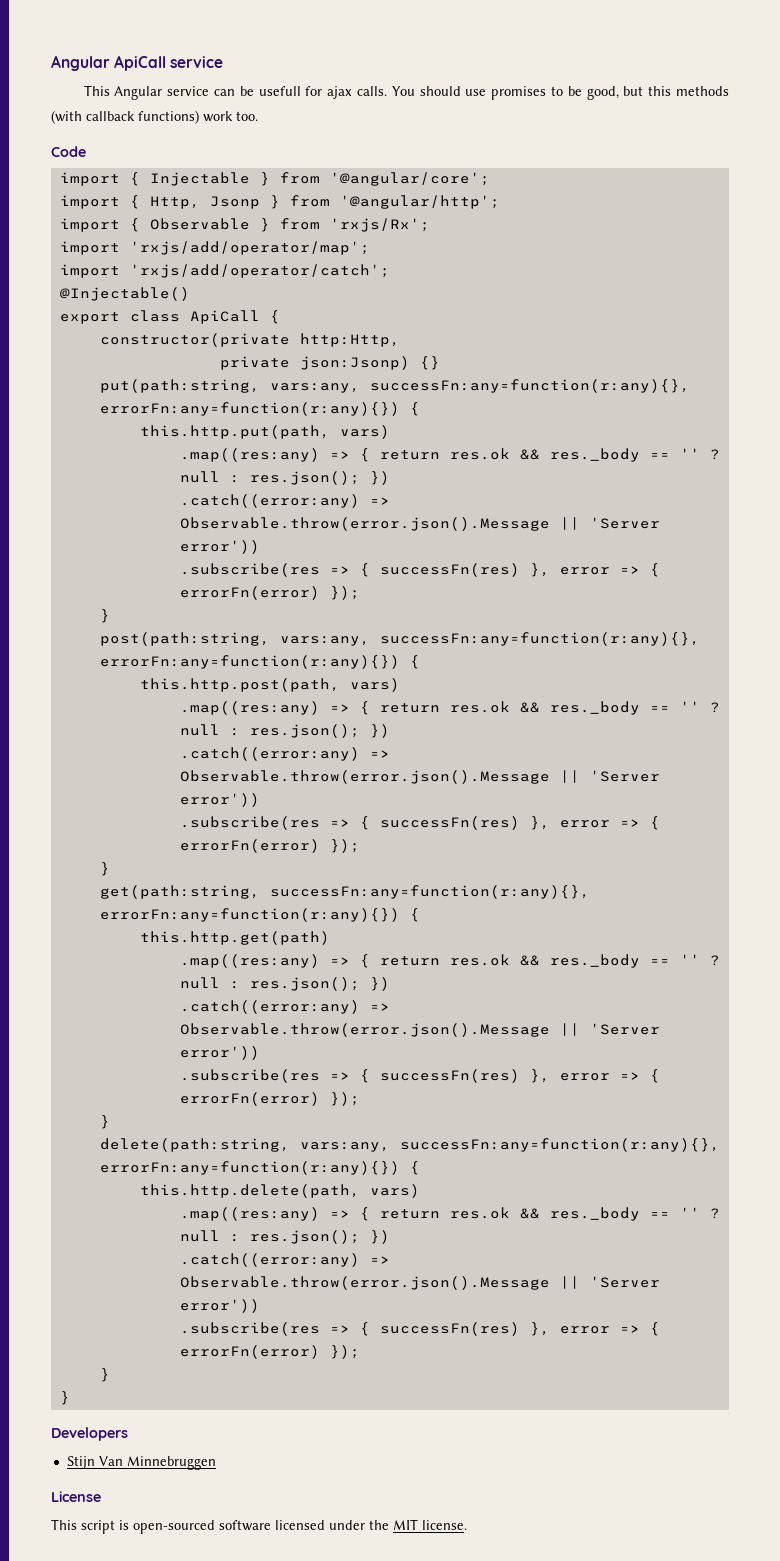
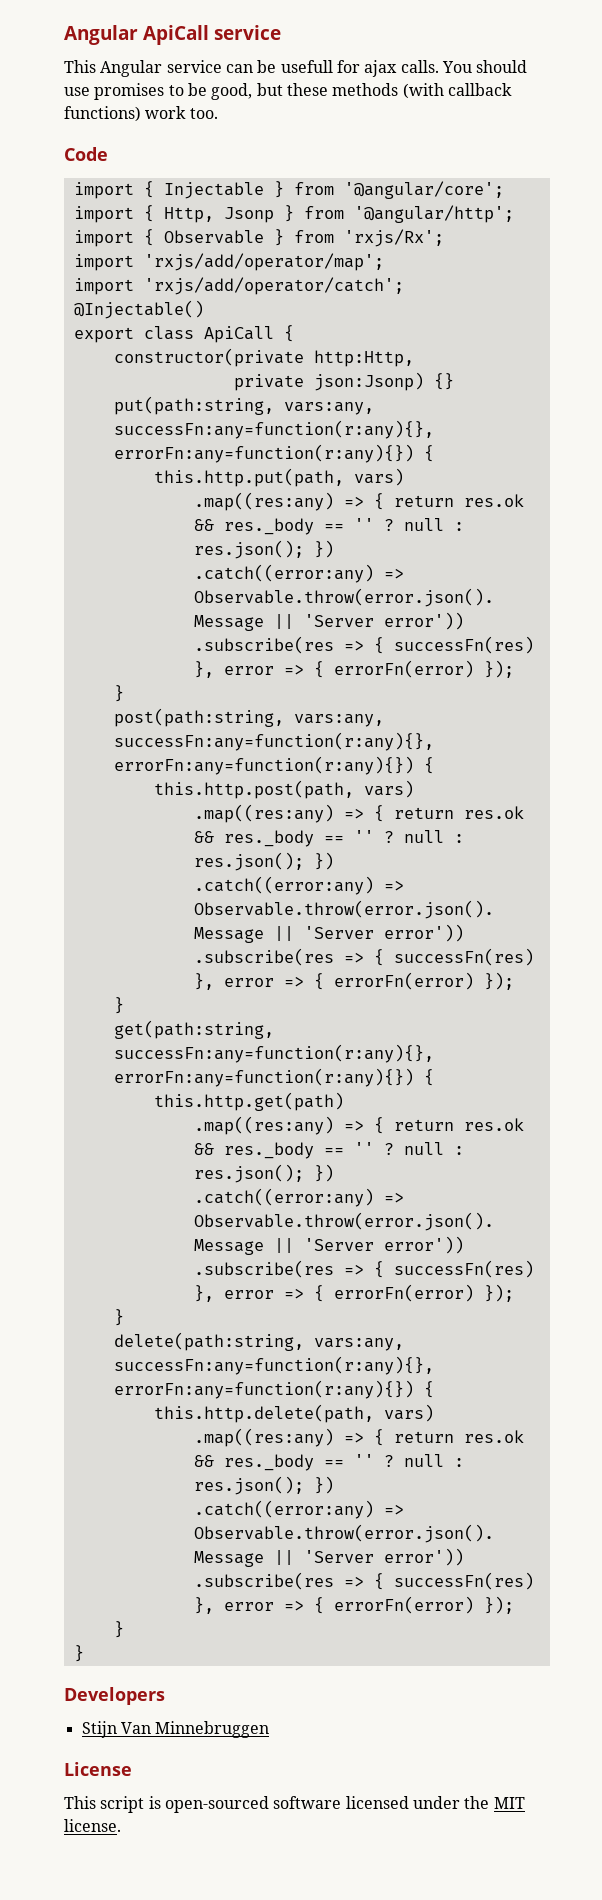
[648,86,672,96] this -> [286,83,328,96] these

